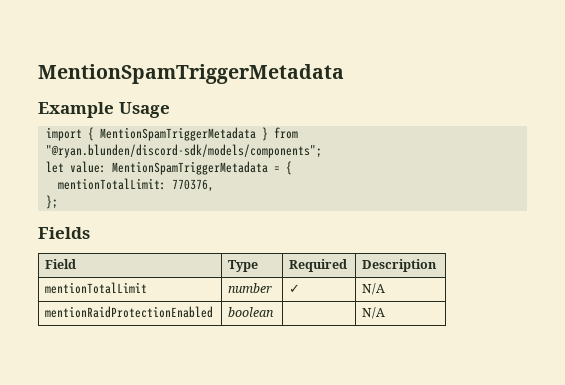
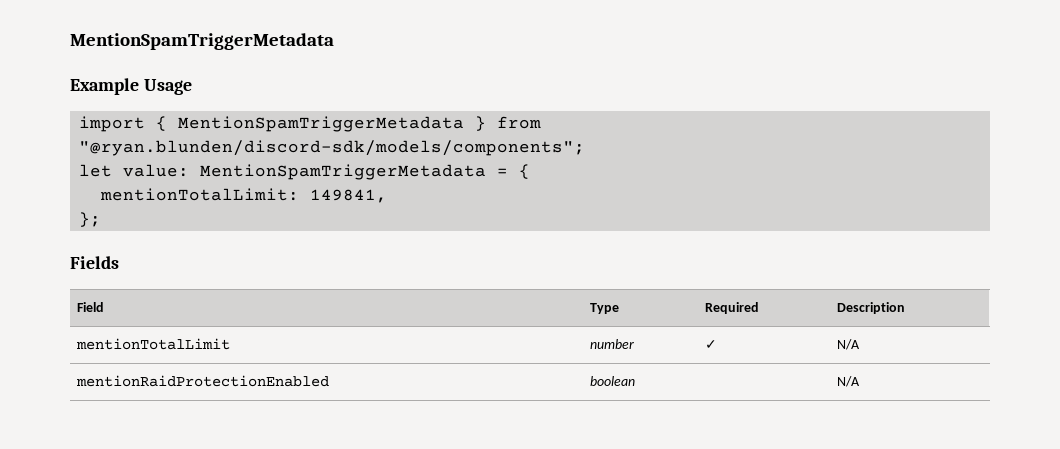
[171,179,214,192] 770376, -> [310,189,388,203] 149841,

